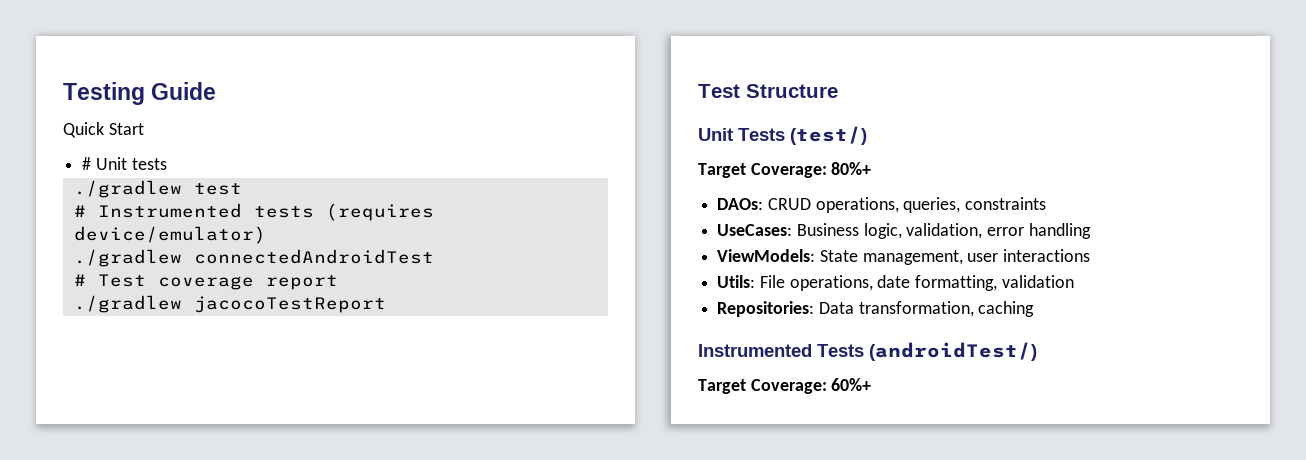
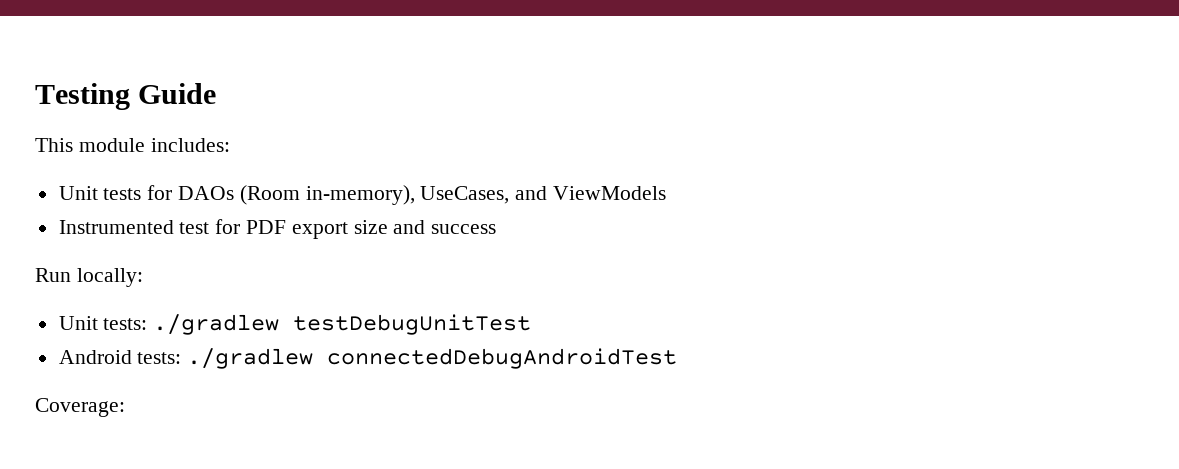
[63,122,144,138] [82,157,92,170] Quick Start // # -> [35,138,230,152] This module includes: //
[73,180,242,198] [73,203,434,221] [73,226,266,244] [73,249,434,267] [73,274,338,290] [73,295,386,313] [698,84,838,98] [698,126,867,145] [698,162,872,178] [717,197,1047,213] [717,223,1091,239] [717,249,1091,265] [717,275,1074,291] [717,301,1035,317] [698,342,1037,361] [698,378,872,394] // ./gradlew test // # Instrumented tests (requires device/emulator) // ./gradlew connectedAndroidTest // # Test coverage report // ./gradlew jacocoTestReport // Test Structure // Unit Tests (test/) // Target Coverage: 80%+ // DAOs: CRUD operations, queries, constraints // UseCases: Business logic, validation, error handling // ViewModels: State management, user interactions // Utils: File operations, date formatting, validation // Repositories: Data transformation, caching // Instrumented Tests (androidTest/) // Target Coverage: 60%+ -> [147,185,667,205] [58,219,497,239] [35,268,143,287] [58,314,532,335] [58,348,678,369] [35,398,125,417] for DAOs (Room in-memory), UseCases, and ViewModels // Instrumented test for PDF export size and success // Run locally: // Unit tests: ./gradlew testDebugUnitTest // Android tests: ./gradlew connectedDebugAndroidTest // Coverage:

